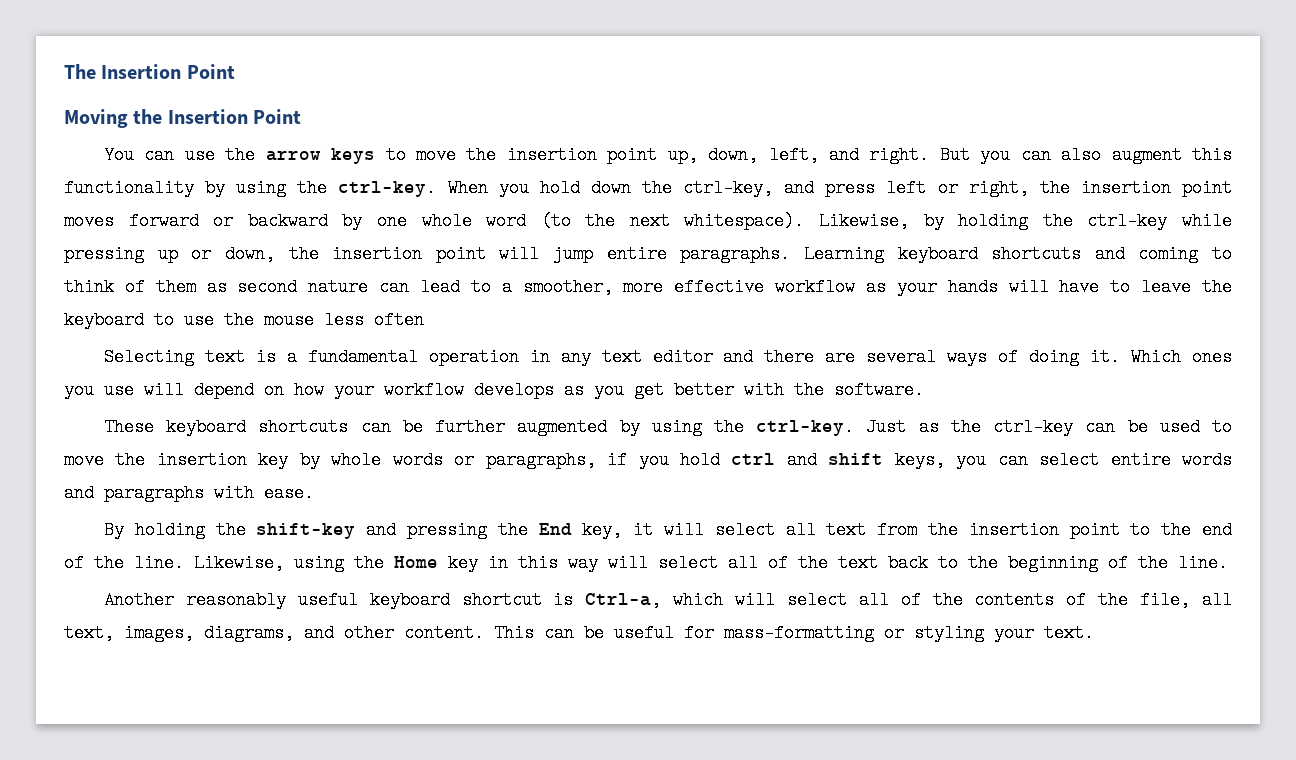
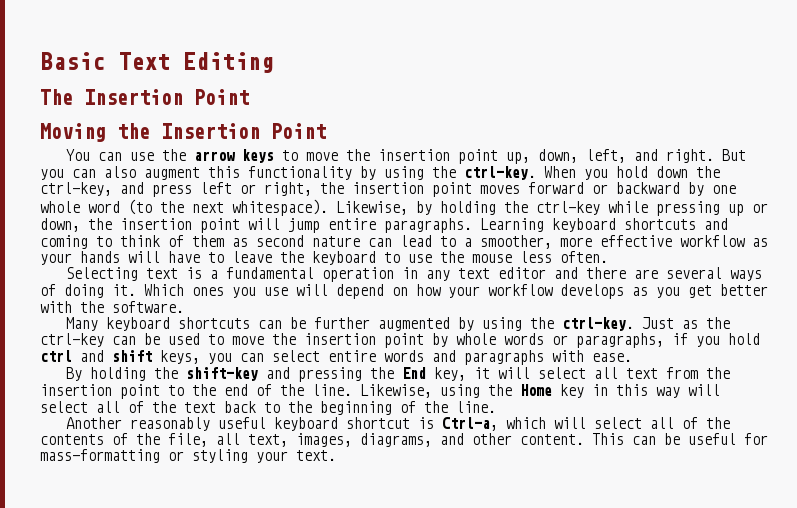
(64, 71) none -> [40,52,274,73] Basic Text Editing //
[374,311,424,329] often -> [560,251,608,263] often.
[104,418,155,436] These -> [65,317,98,331] Many
[258,451,289,469] key -> [384,333,424,348] point

